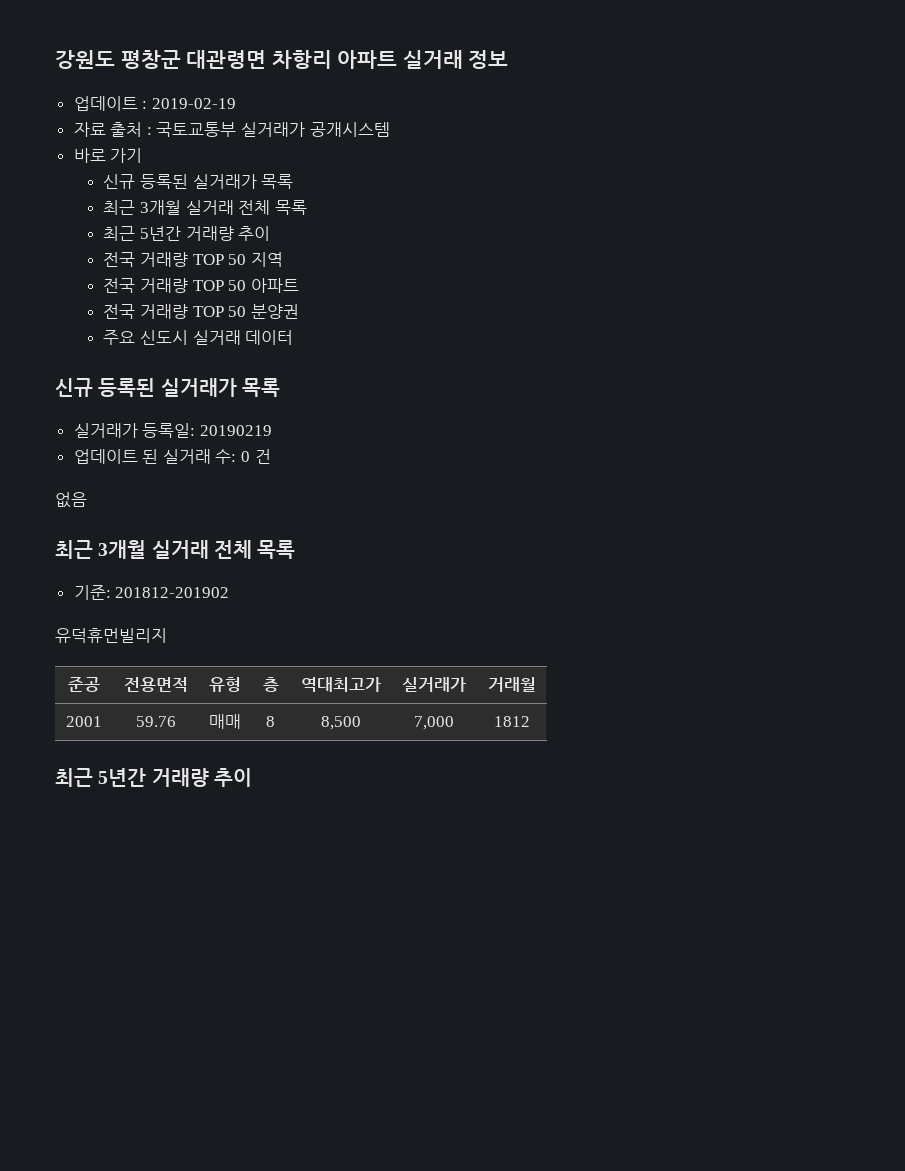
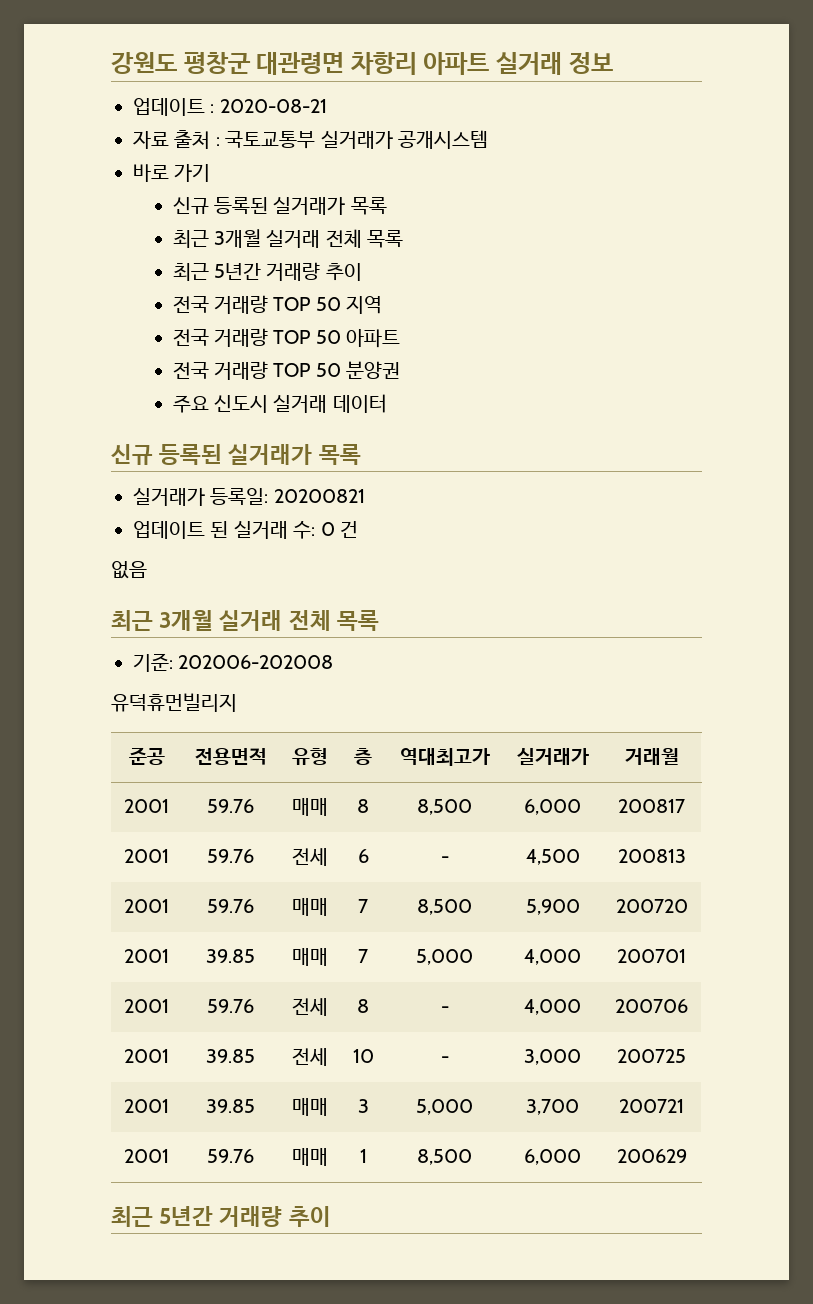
[151,98,236,109] 2019-02-19 -> [219,99,327,113] 2020-08-21
[199,425,272,436] 20190219 -> [273,489,365,503] 20200821
[115,587,230,598] 201812-201902 -> [178,655,334,669] 202006-202008
[414,716,454,730] [493,716,530,727] 7,000 | 1812 -> [524,799,581,815] [618,799,685,813] [124,849,169,863] [207,849,254,863] [292,848,328,866] [357,849,369,863] [440,856,449,863] [525,849,580,865] [617,849,686,863] [124,899,169,913] [207,899,254,913] [292,898,328,916] [358,899,368,913] [416,899,472,915] [525,899,580,915] [615,899,688,913] [124,949,169,963] [206,949,255,963] [292,948,328,966] [358,949,368,963] [415,949,473,965] [524,949,581,965] [617,949,686,963] [124,999,169,1013] [207,999,254,1013] [292,998,328,1016] [357,999,369,1013] [440,1006,449,1013] [524,999,581,1015] [615,999,688,1013] [124,1049,169,1063] [206,1049,255,1063] [292,1048,328,1066] [352,1049,374,1063] [440,1056,449,1063] [524,1049,581,1065] [617,1049,686,1063] [124,1099,169,1113] [206,1099,255,1113] [292,1098,328,1116] [357,1099,369,1113] [415,1099,473,1115] [526,1099,579,1115] [619,1099,684,1113] [124,1149,169,1163] [207,1149,254,1163] [292,1148,328,1166] [359,1149,367,1163] [416,1149,472,1165] [524,1149,581,1165] [616,1149,687,1163] 6,000 | 200817 // 2001 | 59.76 | 전세 | 6 | - | 4,500 | 200813 // 2001 | 59.76 | 매매 | 7 | 8,500 | 5,900 | 200720 // 2001 | 39.85 | 매매 | 7 | 5,000 | 4,000 | 200701 // 2001 | 59.76 | 전세 | 8 | - | 4,000 | 200706 // 2001 | 39.85 | 전세 | 10 | - | 3,000 | 200725 // 2001 | 39.85 | 매매 | 3 | 5,000 | 3,700 | 200721 // 2001 | 59.76 | 매매 | 1 | 8,500 | 6,000 | 200629

